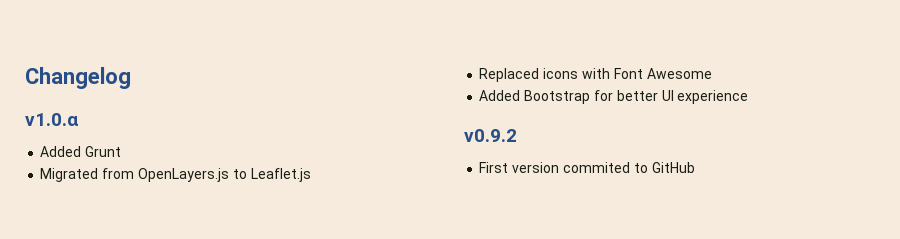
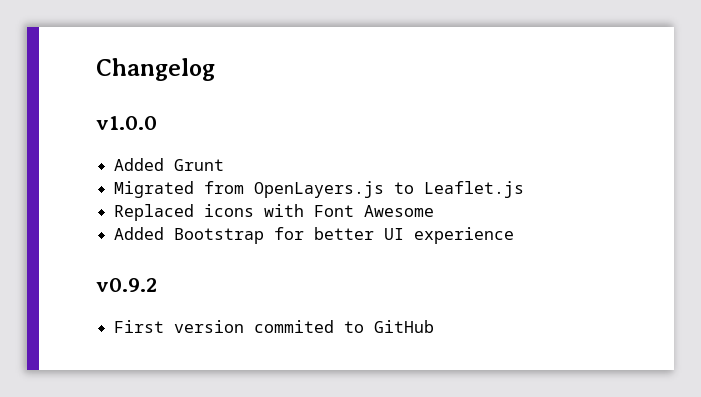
[25,113,79,126] v1.0.α -> [96,116,157,130] v1.0.0

